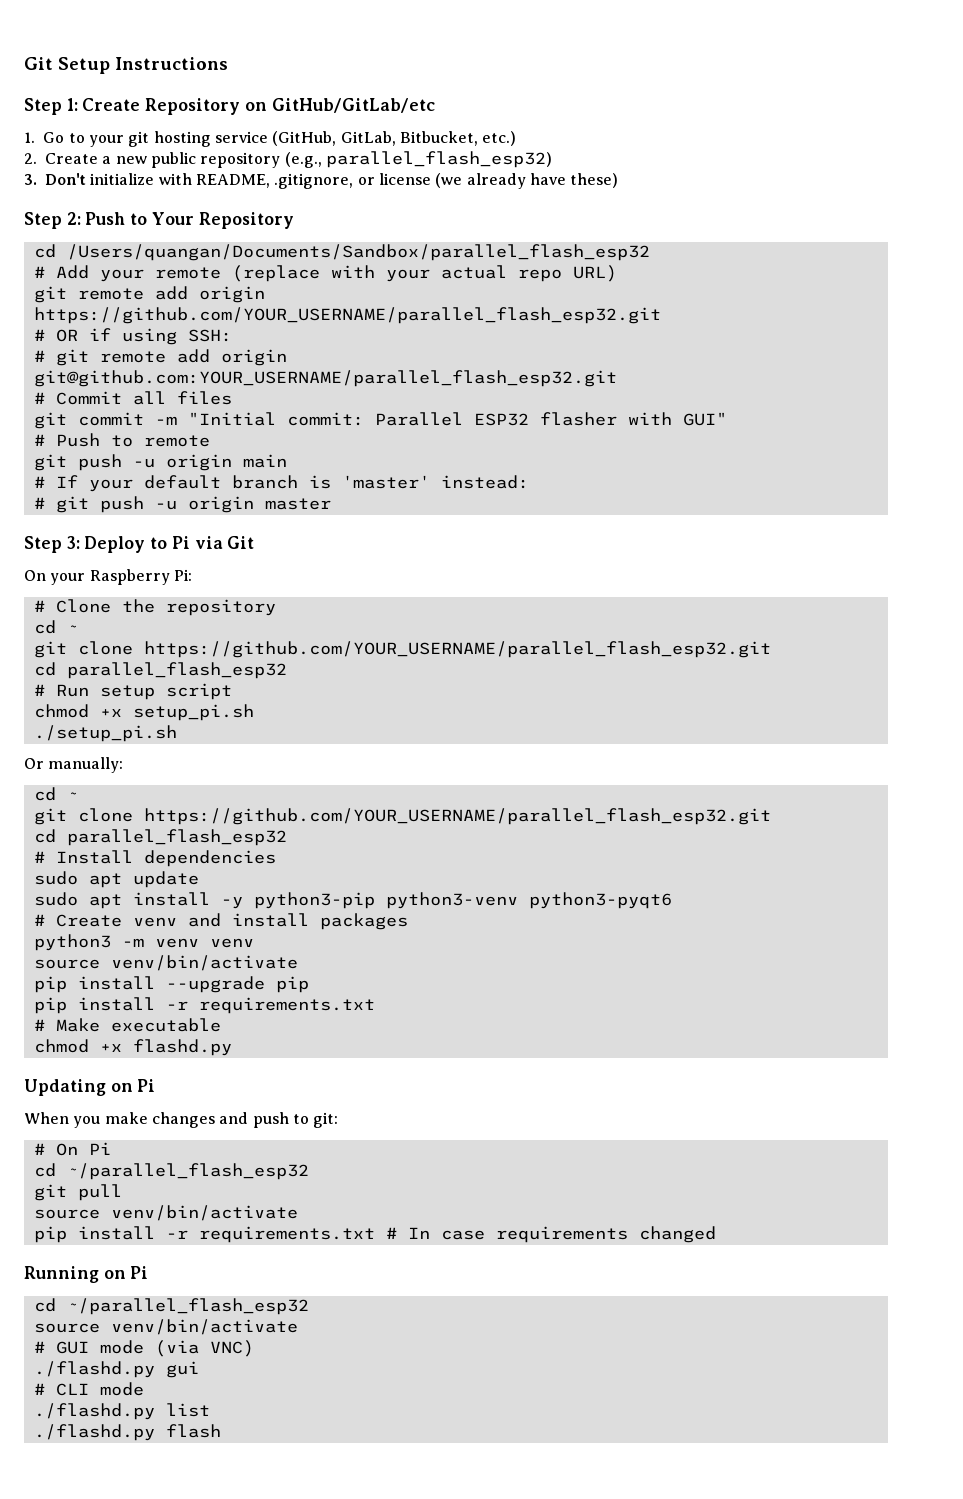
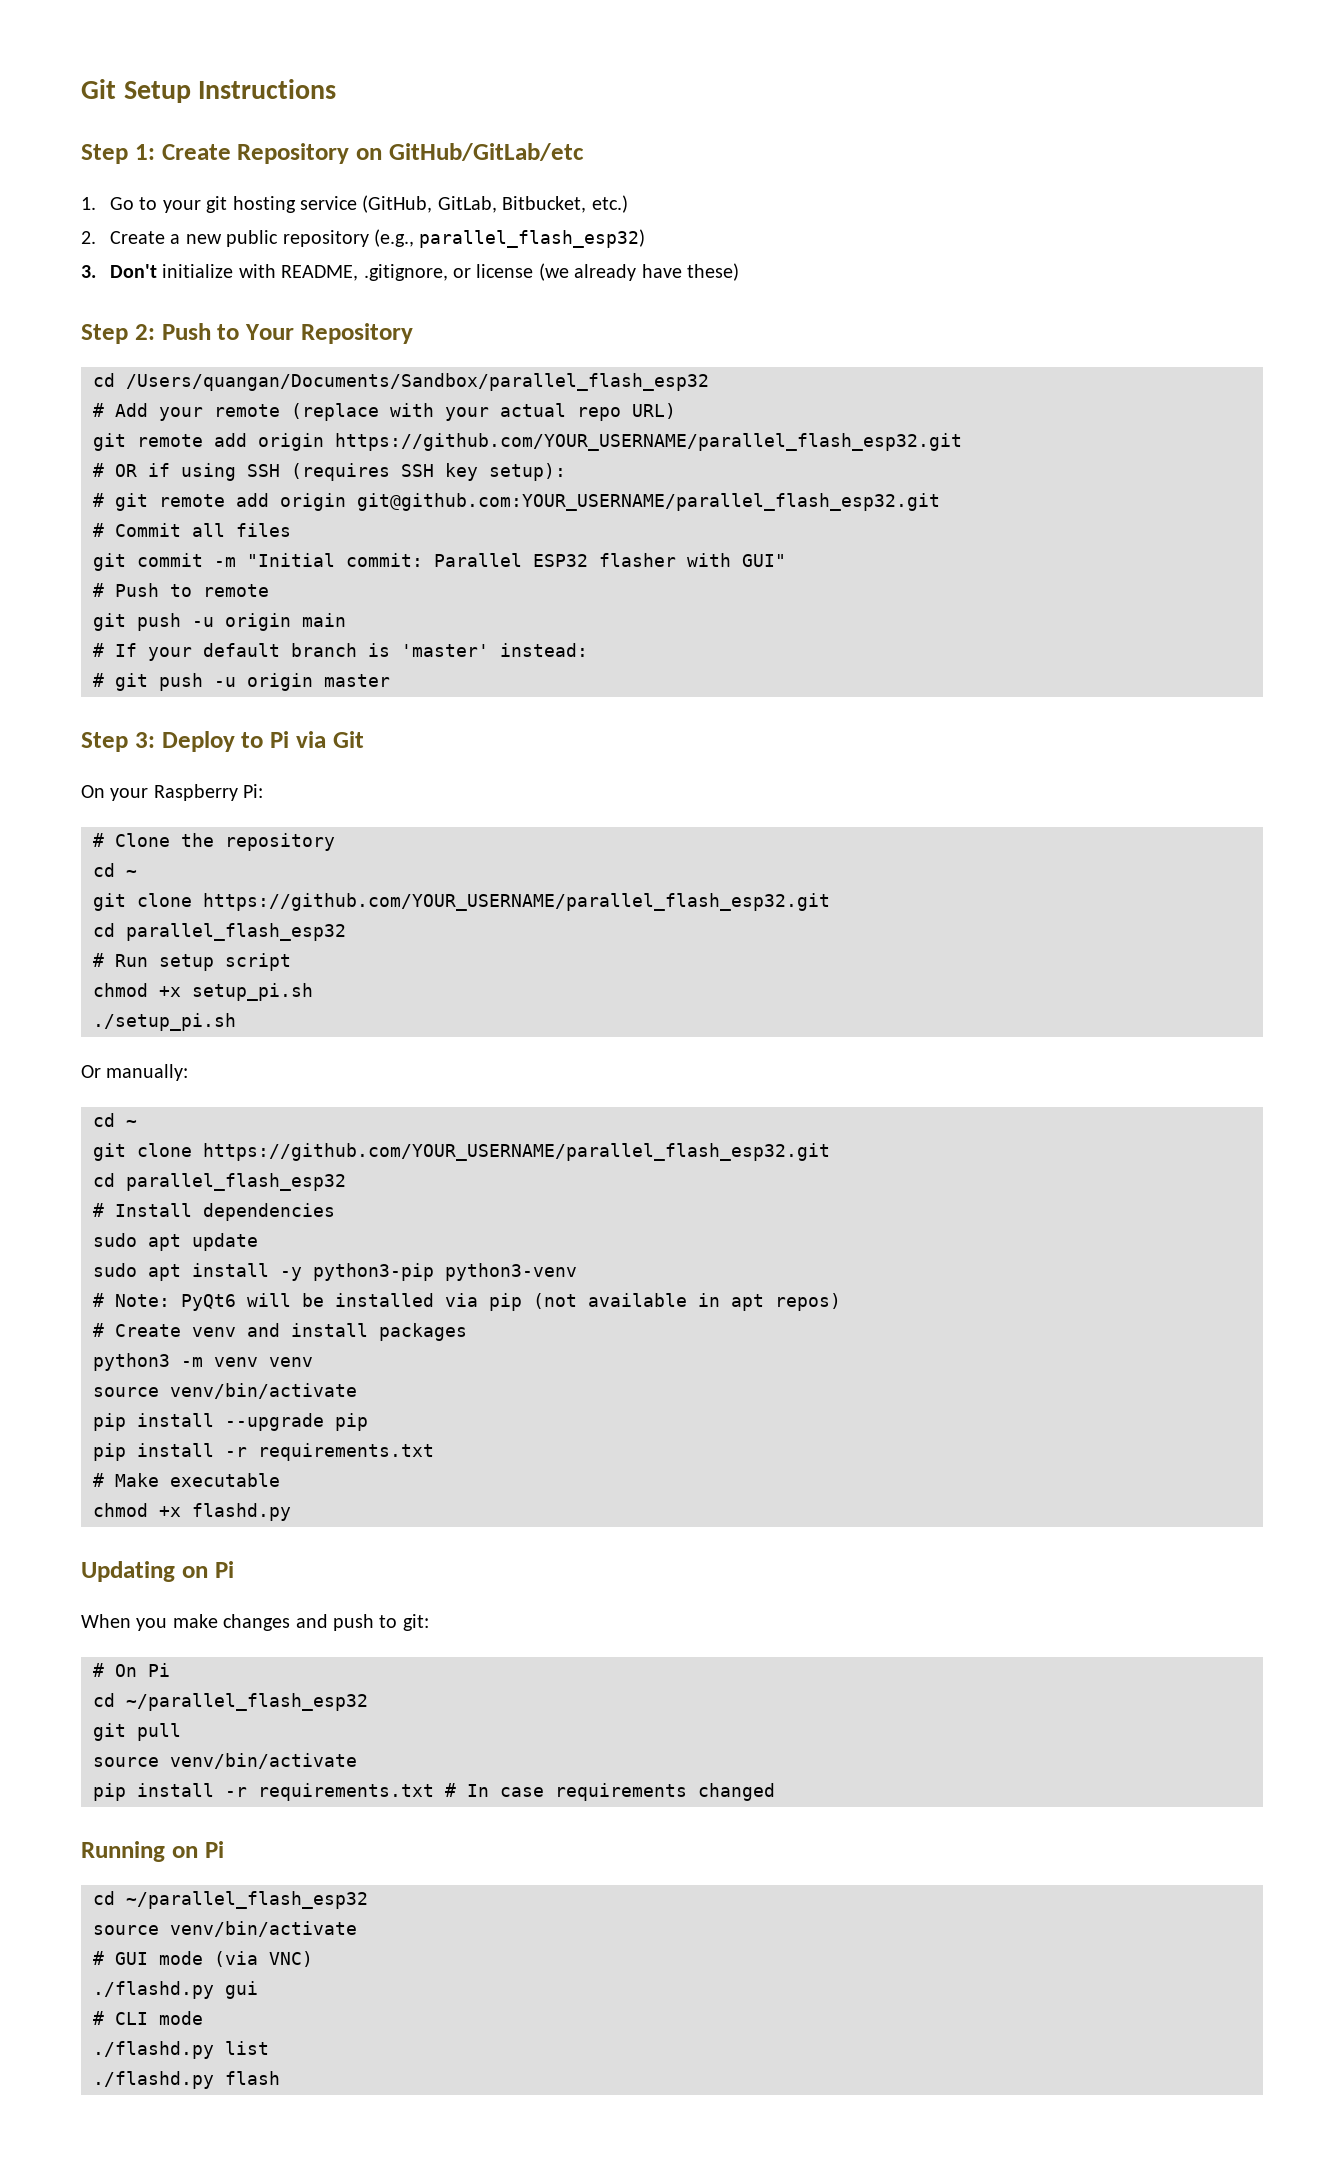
[187,329,232,342] SSH: -> [247,463,566,481] SSH (requires SSH key setup):
[528,892,672,909] python3-pyqt6 -> [93,1293,841,1311] // # Note: PyQt6 will be installed via pip (not available in apt repos)

